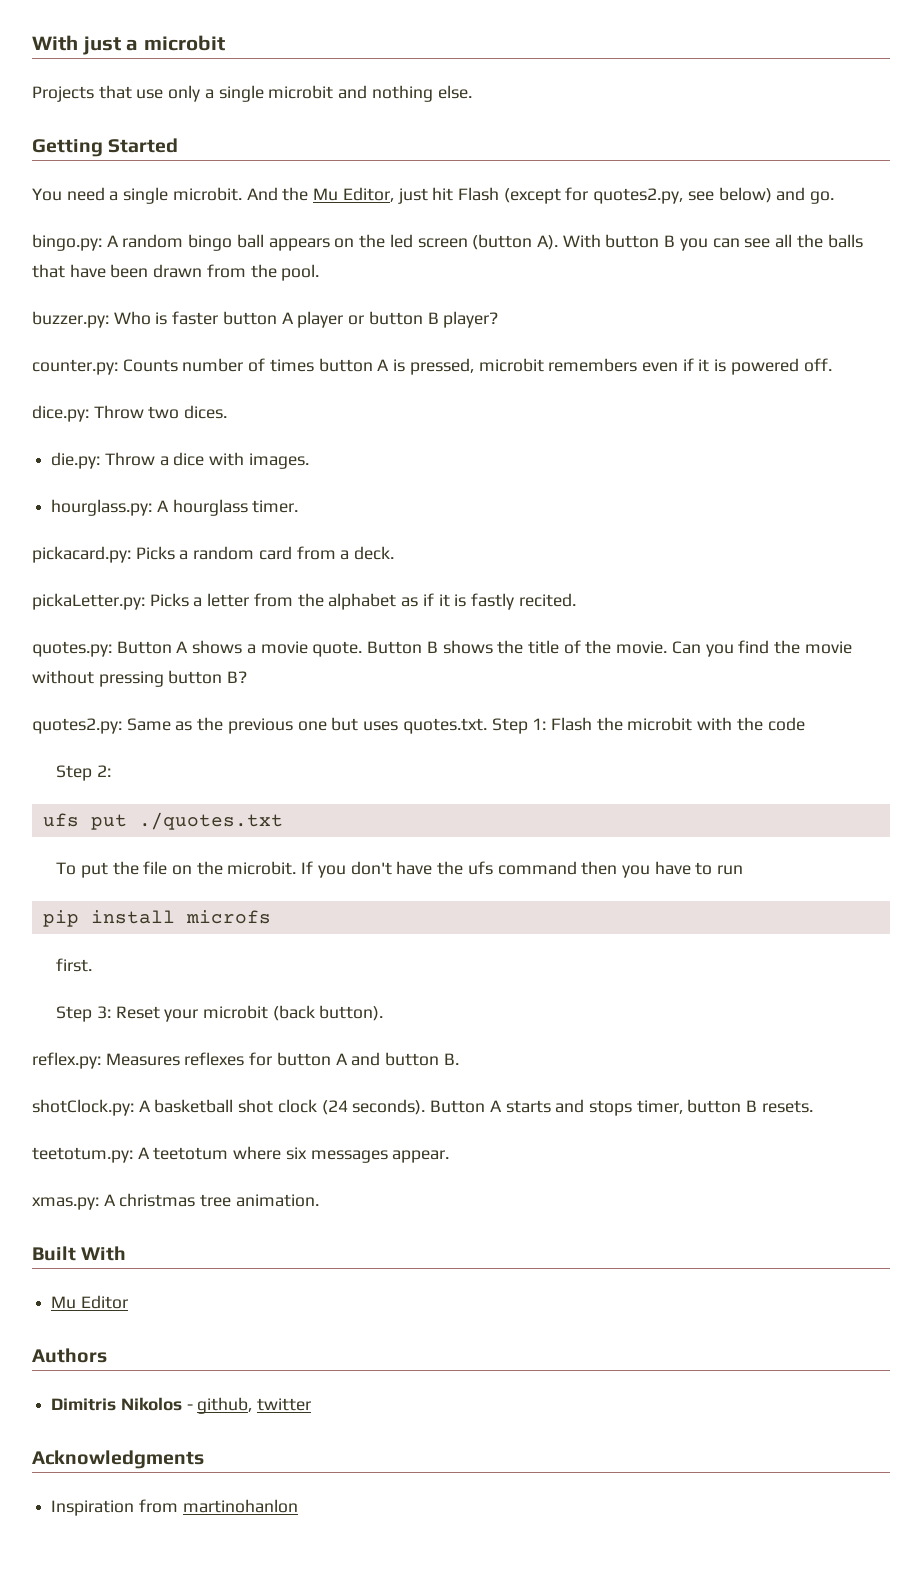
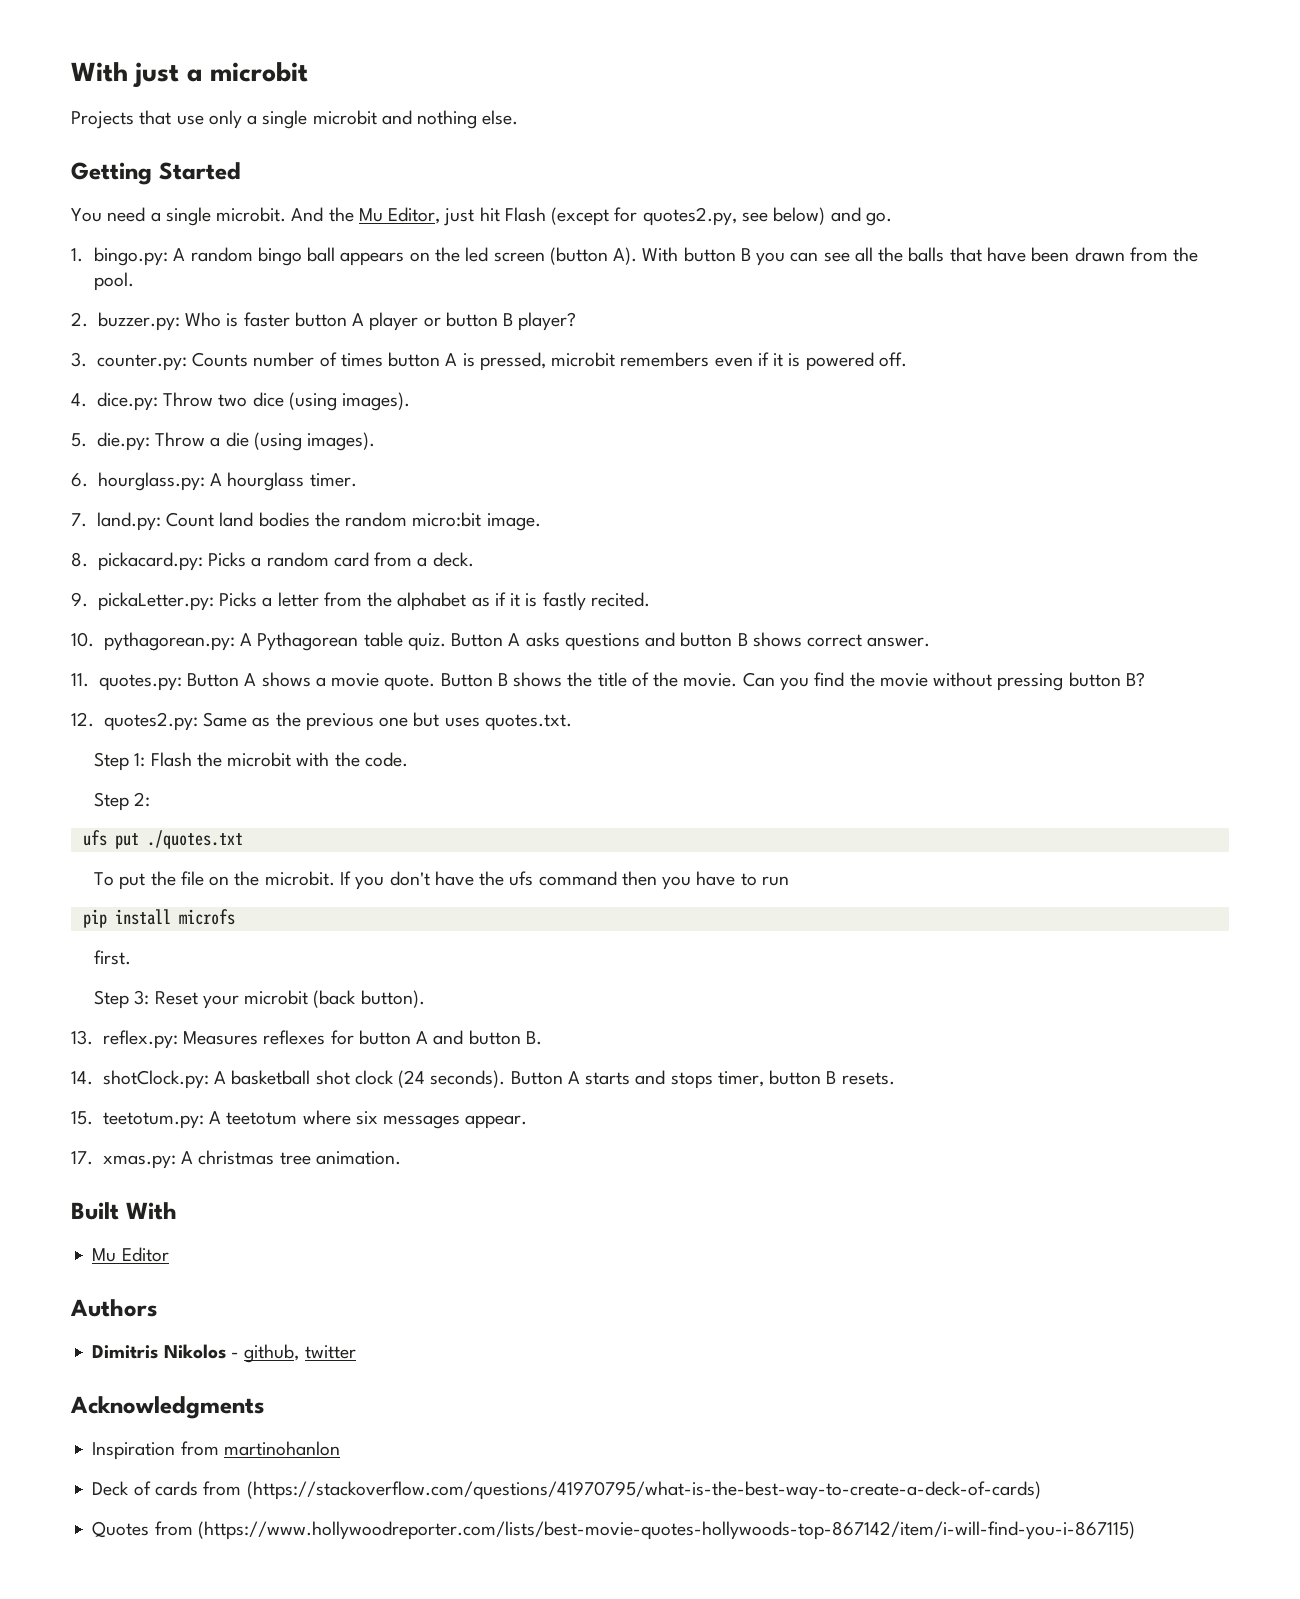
(835, 197) none -> [71,248,83,262] 1.
(320, 272) none -> [71,312,88,327] 2.
(499, 319) none -> [71,352,87,367] 3.
(832, 365) none -> [71,393,87,407] 4.
[184,405,228,419] [51,452,309,469] [51,499,299,516] dices. // die.py: Throw a dice with images. // hourglass.py: A hourglass timer. // -> [252,392,411,411] [71,432,376,451] [71,472,357,491] [71,512,541,531] [71,552,88,567] dice (using images). // 5. die.py: Throw a die (using images). // 6. hourglass.py: A hourglass timer. // 7. land.py: Count land bodies the random micro:bit image. // 8.
(395, 553) none -> [71,592,88,607] 9.
(576, 600) none -> [71,632,931,651] [71,673,89,687] 10. pythagorean.py: A Pythagorean table quiz. Button A asks questions and button B shows correct answer. // 11.
(248, 677) none -> [71,712,94,727] 12.
(487, 726) none -> (572, 722) //
[767,717,805,731] code -> [365,752,409,767] code.
(384, 1013) none -> [71,1030,93,1045] 13.
(459, 1059) none -> [71,1071,93,1085] 14.
(813, 1106) none -> [71,1111,93,1125] 15.
(450, 1156) none -> [71,1151,93,1165] 17.
(298, 1506) none -> [92,1481,1041,1500] [92,1521,1135,1540] // Deck of cards from (https://stackoverflow.com/questions/41970795/what-is-the-best-way-to-create-a-deck-of-cards) // Quotes from (https://www.hollywoodreporter.com/lists/best-movie-quotes-hollywoods-top-867142/item/i-will-find-you-i-867115)

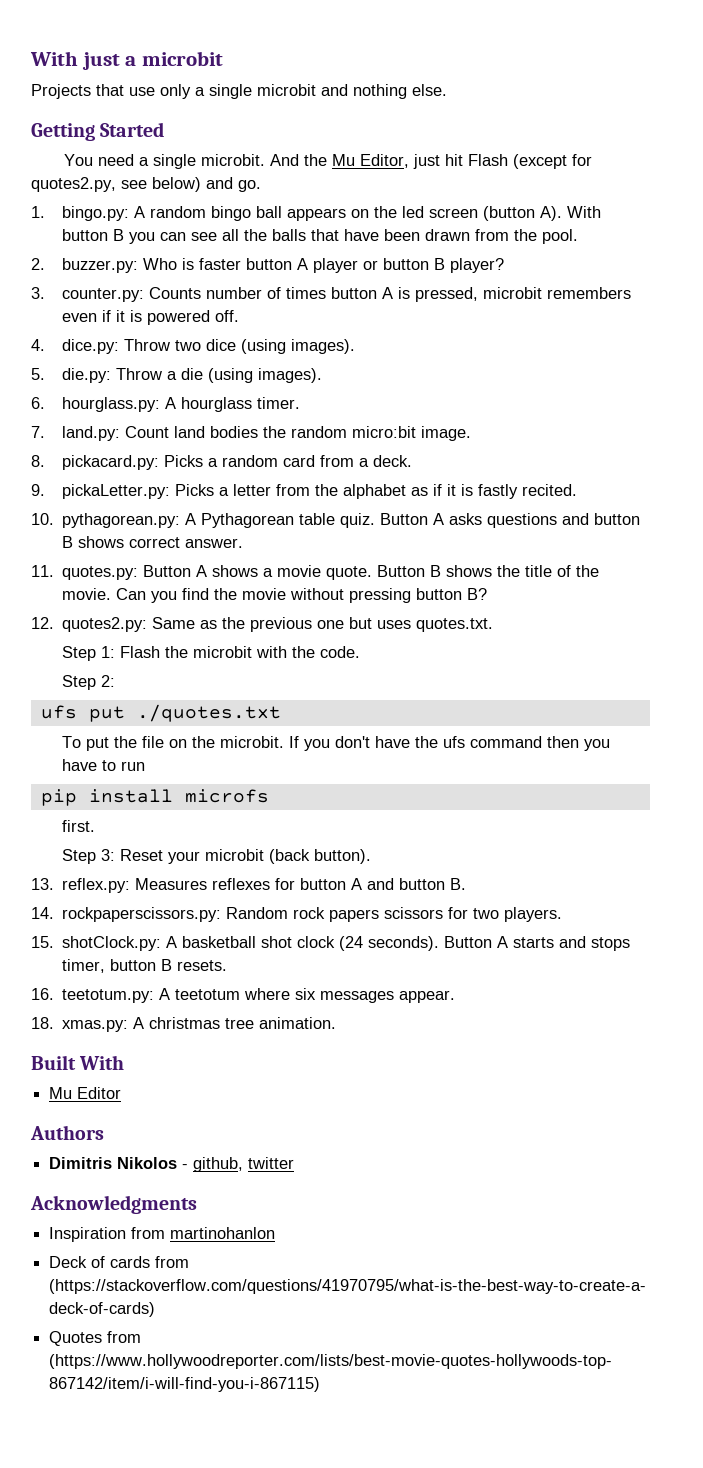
(93, 1078) none -> [62,907,563,922] [31,936,54,948] rockpaperscissors.py: Random rock papers scissors for two players. // 15.
[71,1111,93,1125] 15. -> [31,988,54,1000] 16.
[71,1151,93,1165] 17. -> [31,1017,54,1029] 18.

